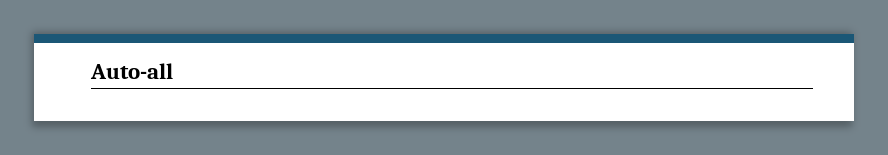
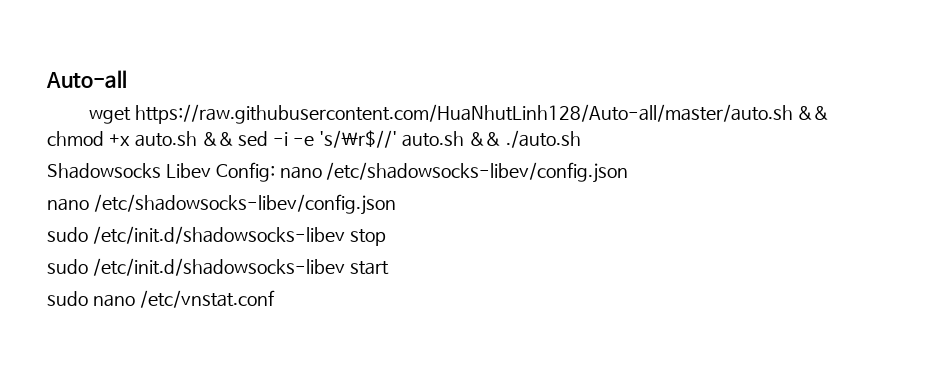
(173, 71) none -> [88,104,830,124] [47,130,581,148] [47,162,629,183] [47,194,396,215] [47,226,386,246] [47,258,389,276] [47,290,275,308] // wget https://raw.githubusercontent.com/HuaNhutLinh128/Auto-all/master/auto.sh && chmod +x auto.sh && sed -i -e 's/\r$//' auto.sh && ./auto.sh // Shadowsocks Libev Config: nano /etc/shadowsocks-libev/config.json // nano /etc/shadowsocks-libev/config.json // sudo /etc/init.d/shadowsocks-libev stop // sudo /etc/init.d/shadowsocks-libev start // sudo nano /etc/vnstat.conf

